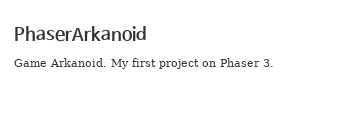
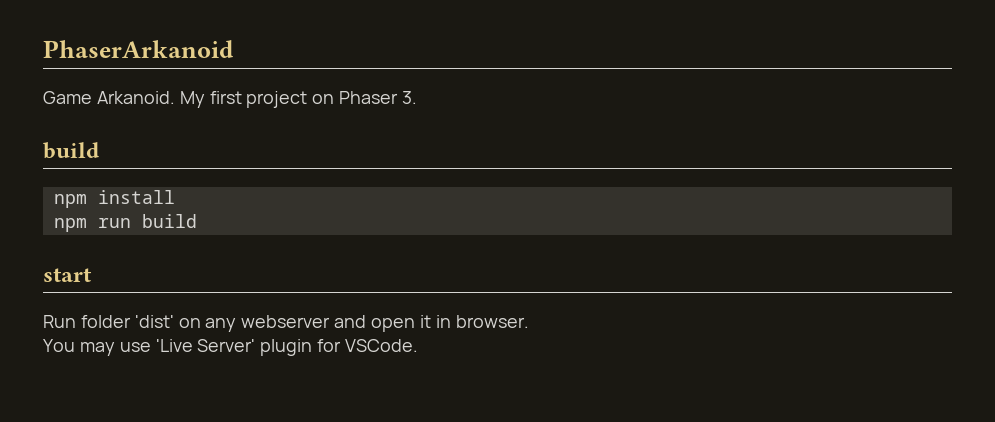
(274, 63) none -> [43,142,99,159] [53,190,175,208] [53,214,197,232] [43,268,92,282] [43,315,529,332] [43,339,419,356] // build // npm install // npm run build // start // Run folder 'dist' on any webserver and open it in browser. // You may use 'Live Server' plugin for VSCode.

